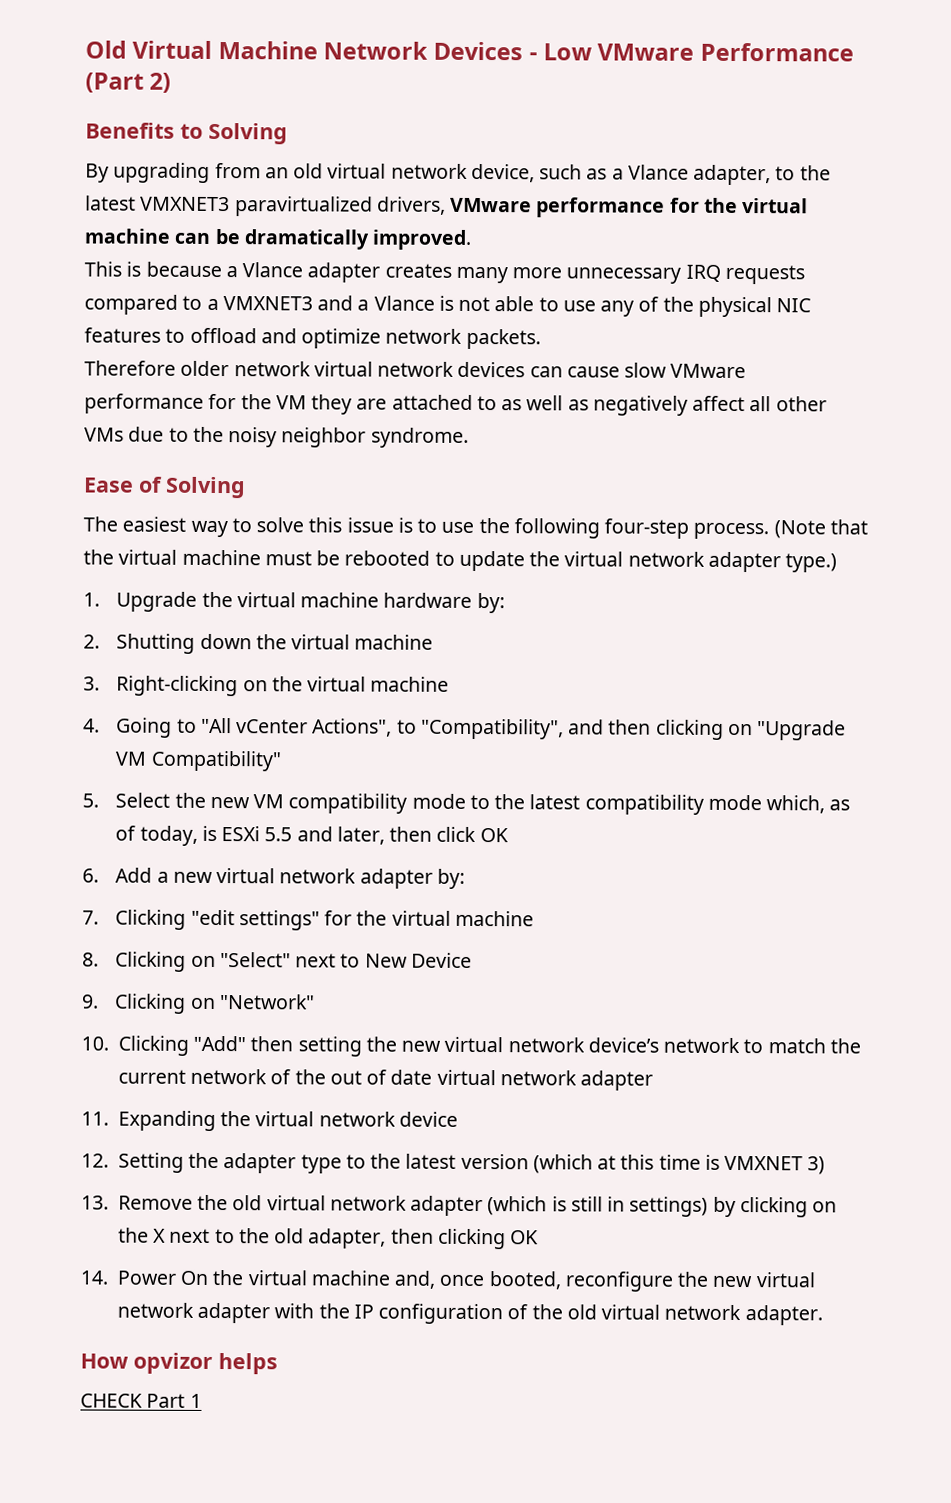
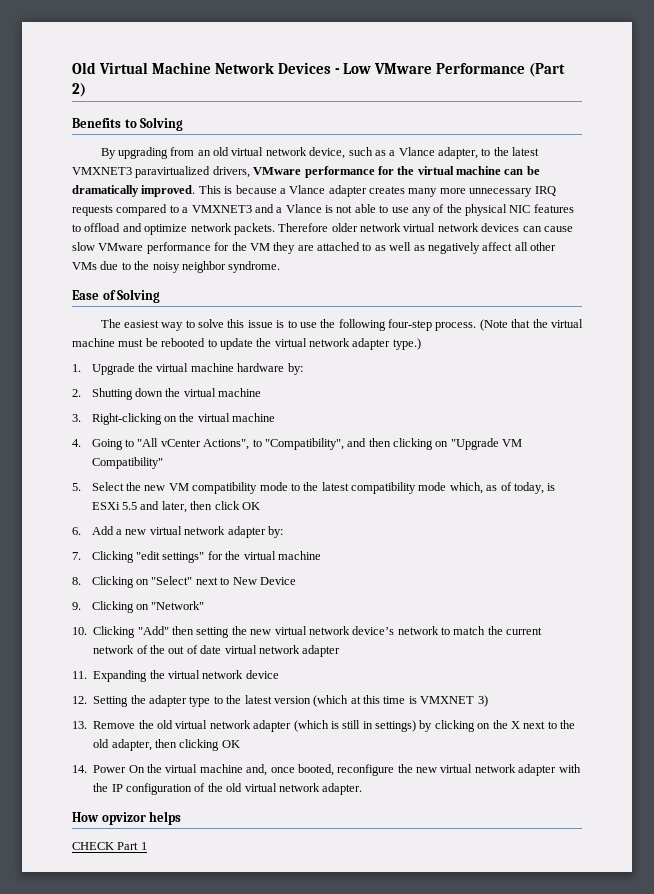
(473, 239) // -> (196, 191) none
(541, 339) // -> (275, 229) none

